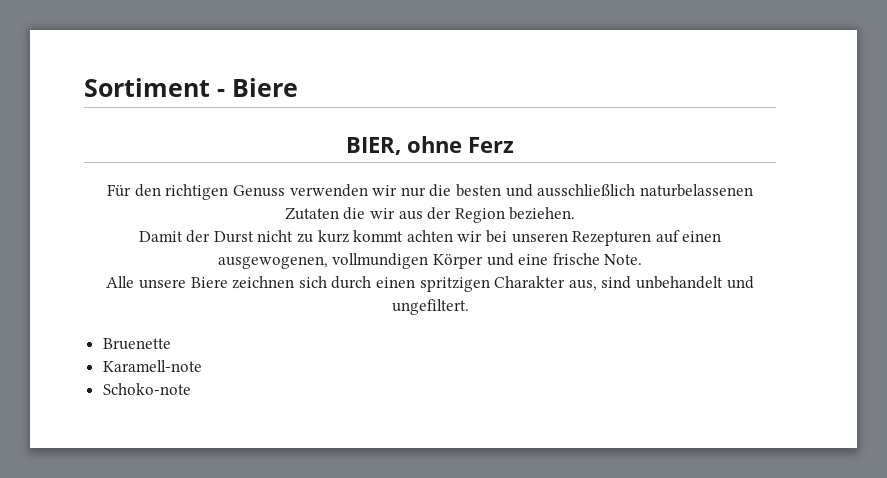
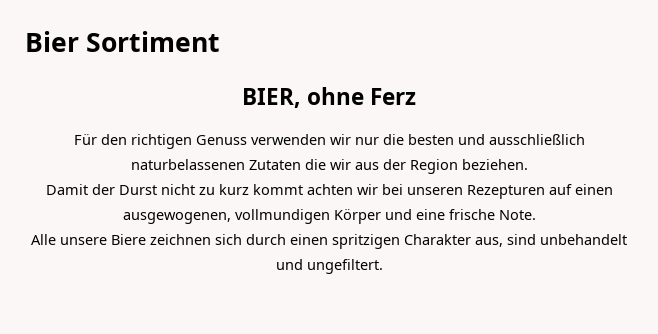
(84, 87) none -> [25,31,79,52] Bier
[217,78,298,97] - Biere -> (221, 41) none
[102,338,171,350] [102,360,202,372] [102,383,191,395] // Bruenette // Karamell-note // Schoko-note -> (383, 266) none

